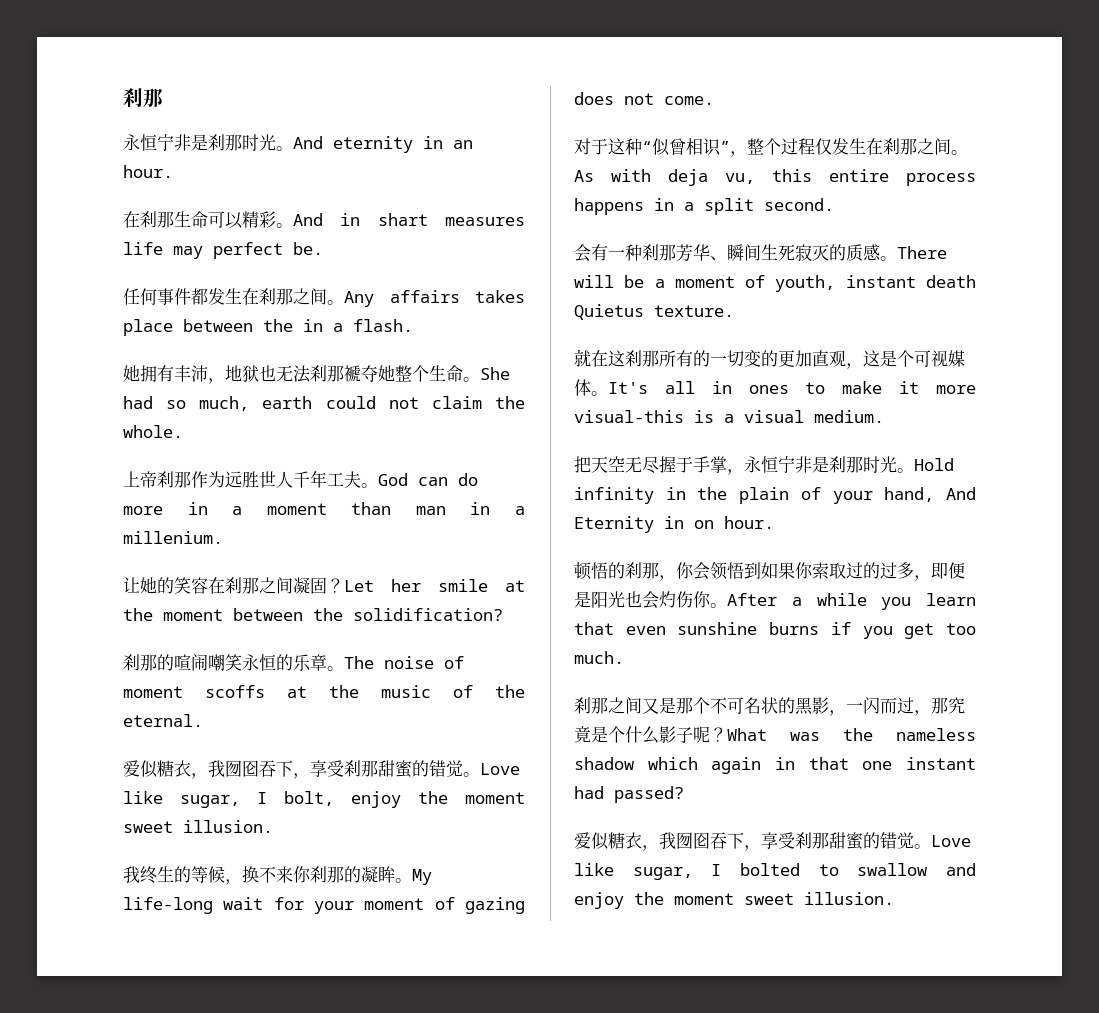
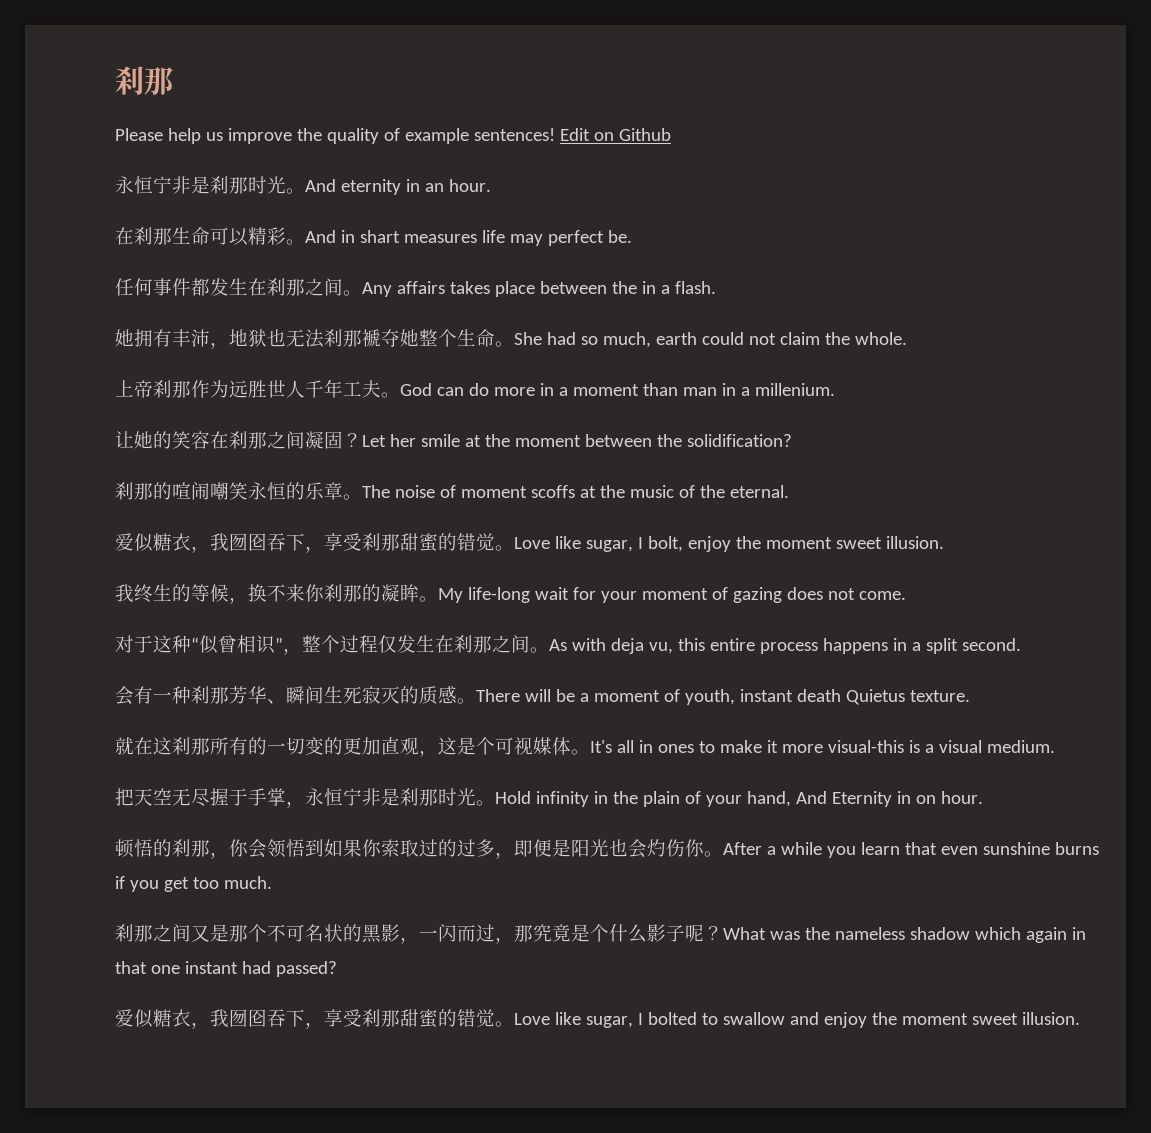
[123,87,163,108] 刹那 -> [115,66,173,95] [115,128,671,144] 刹那 // Please help us improve the quality of example sentences! Edit on Github

